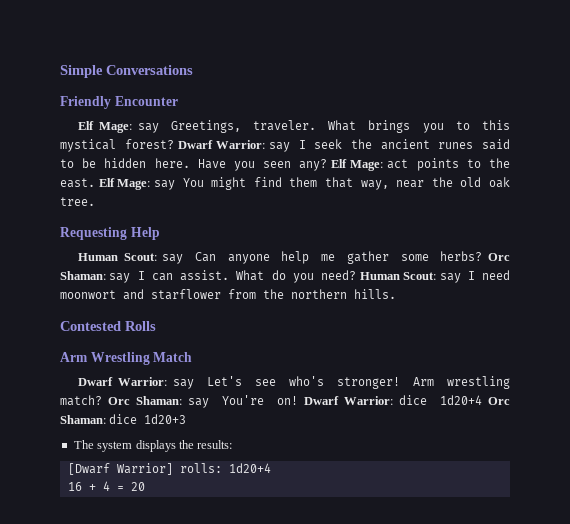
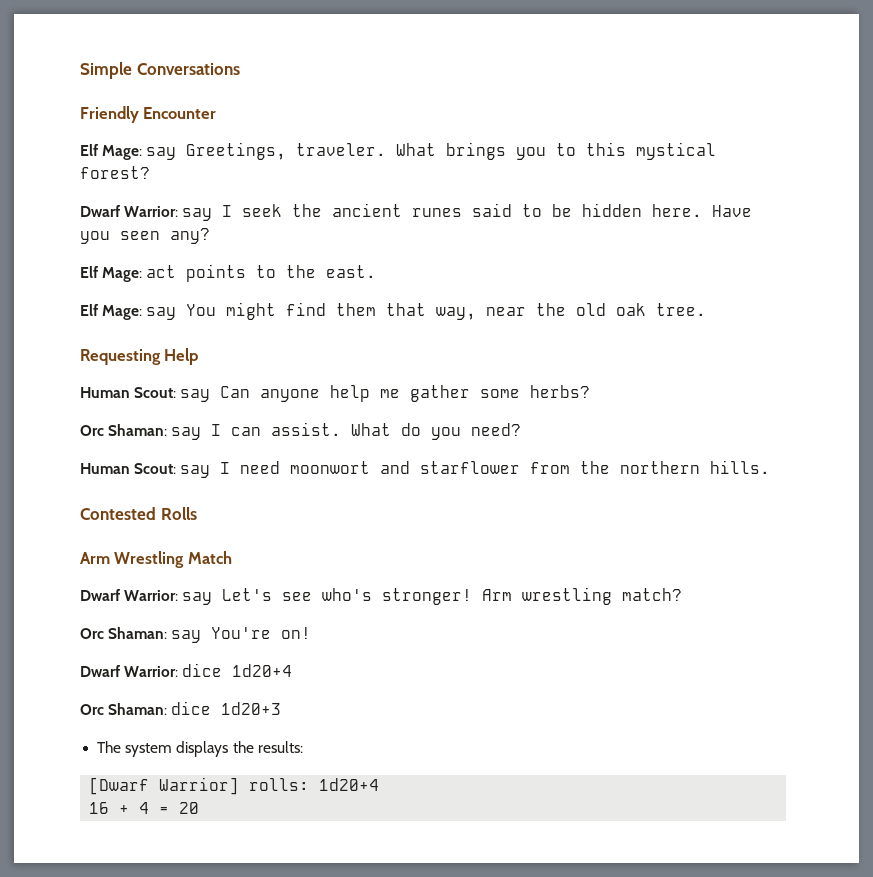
(174, 144) none -> (150, 172) //
(328, 165) none -> (210, 236) //
(95, 183) none -> (377, 271) //
(483, 256) none -> (591, 391) //
(357, 275) none -> (522, 429) //
(102, 400) none -> (683, 594) //
(298, 400) none -> (312, 633) //
(482, 400) none -> (293, 670) //

